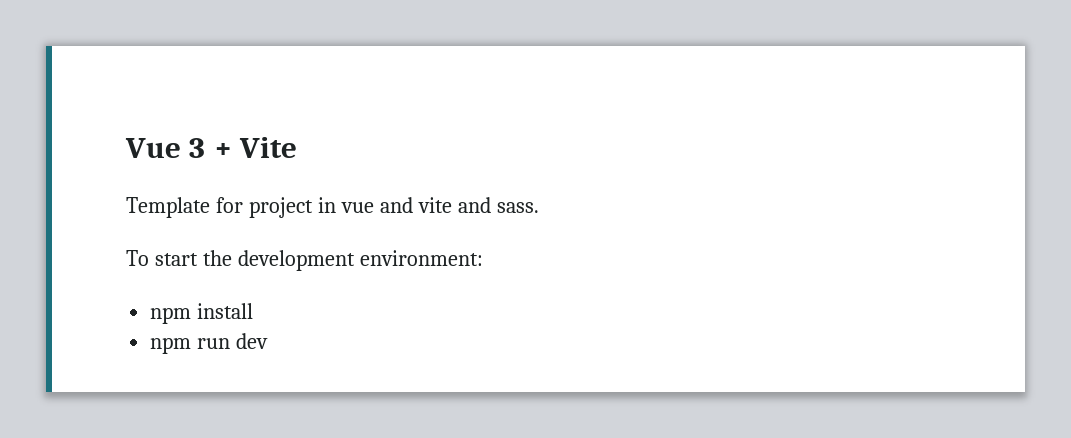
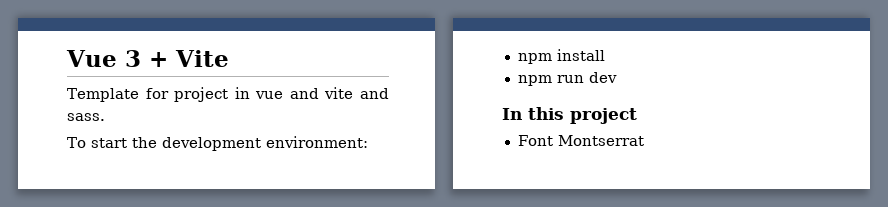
(269, 341) none -> [502,107,637,124] [517,135,644,146] // In this project // Font Montserrat

